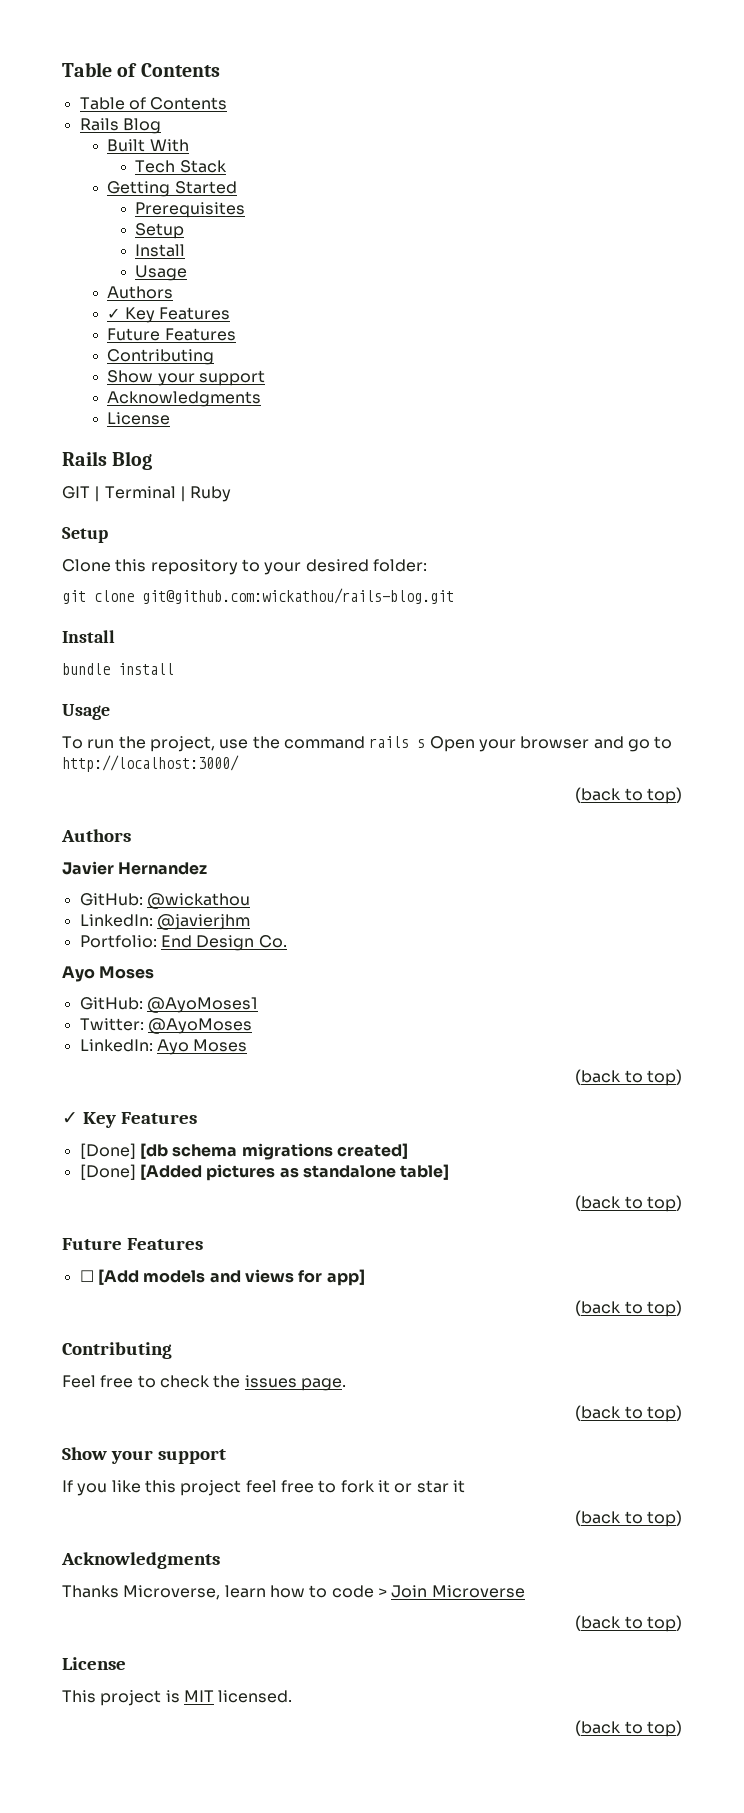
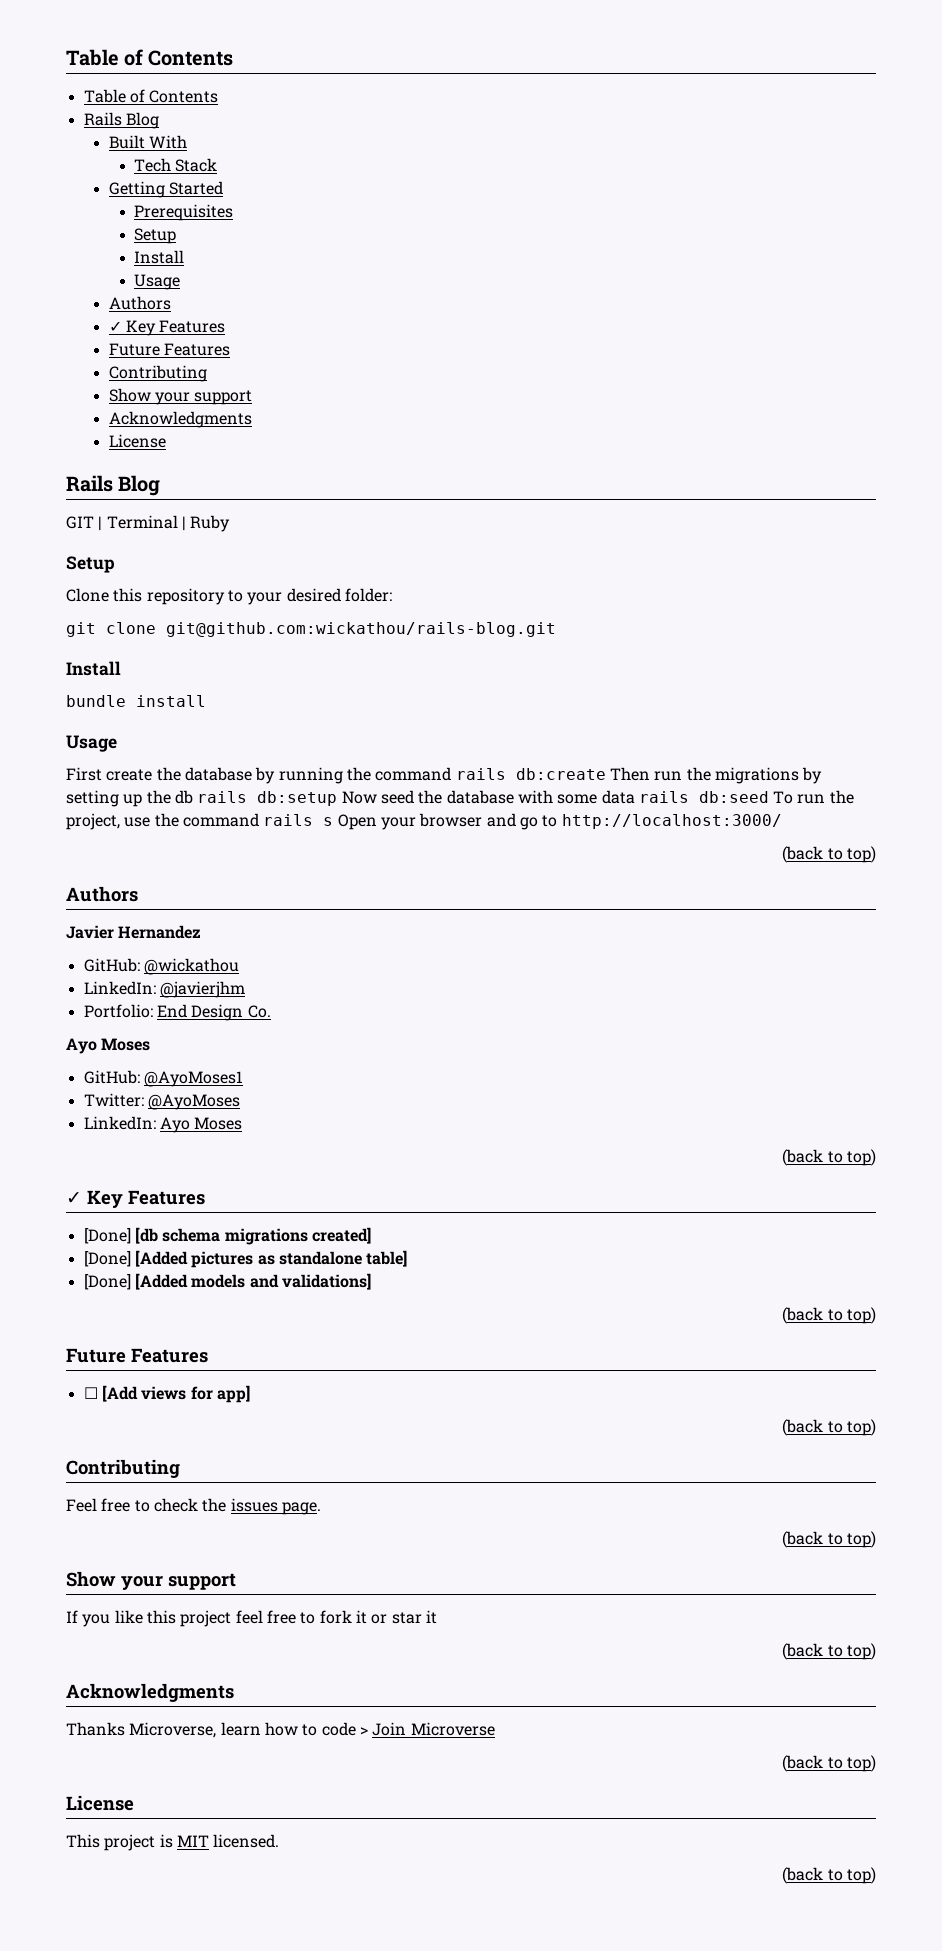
(110, 712) none -> [66,767,823,784] [66,790,769,807] First create the database by running the command rails db:create Then run the migrations by setting up the db rails db:setup Now seed the database with some data rails db:seed
(450, 1172) none -> [83,1273,371,1290] // [Done] [Added models and validations]
[143,1270,241,1283] models and -> (138, 1393) none

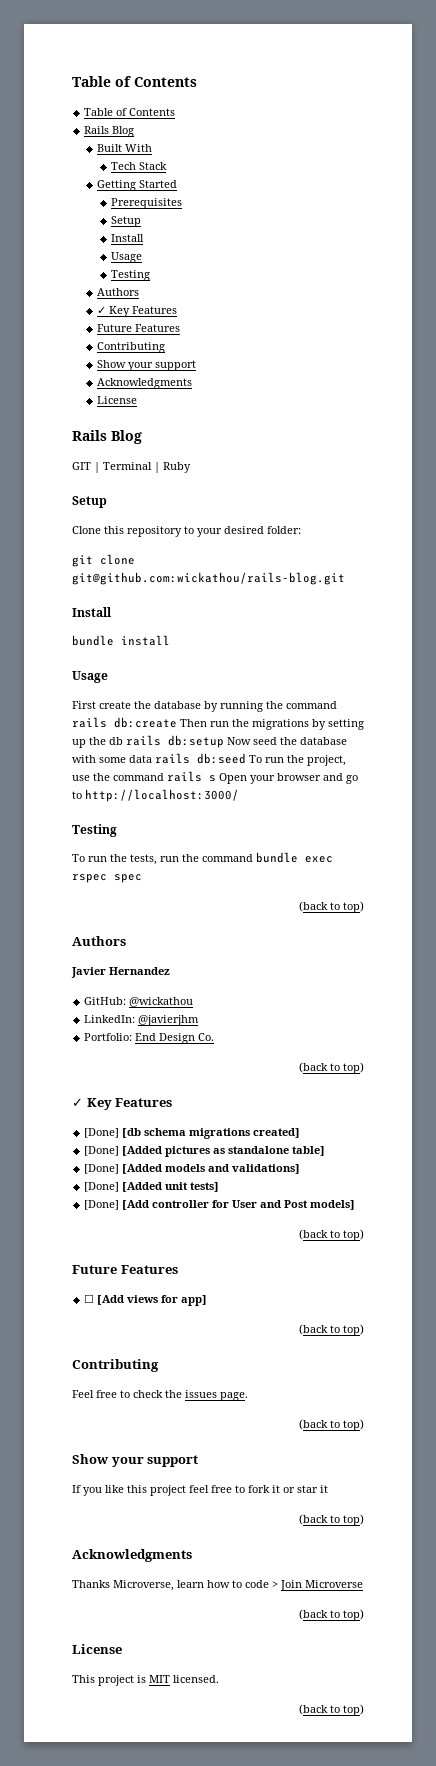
(181, 282) none -> [110,270,150,281] // Testing
(782, 821) none -> [72,824,117,837] [72,852,333,865] [72,874,142,883] // Testing // To run the tests, run the command bundle exec rspec spec
[66,1038,151,1054] [83,1070,243,1087] [83,1093,240,1110] [83,1116,243,1133] // Ayo Moses // GitHub: @AyoMoses1 // Twitter: @AyoMoses // LinkedIn: Ayo Moses -> (215, 1037) none
(371, 1281) none -> [84,1182,220,1192] [84,1200,356,1210] // [Done] [Added unit tests] // [Done] [Add controller for User and Post models]

